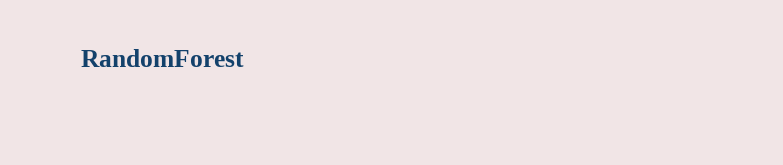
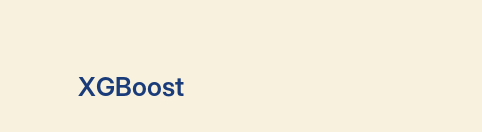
[81,49,244,67] RandomForest -> [78,77,184,97] XGBoost

